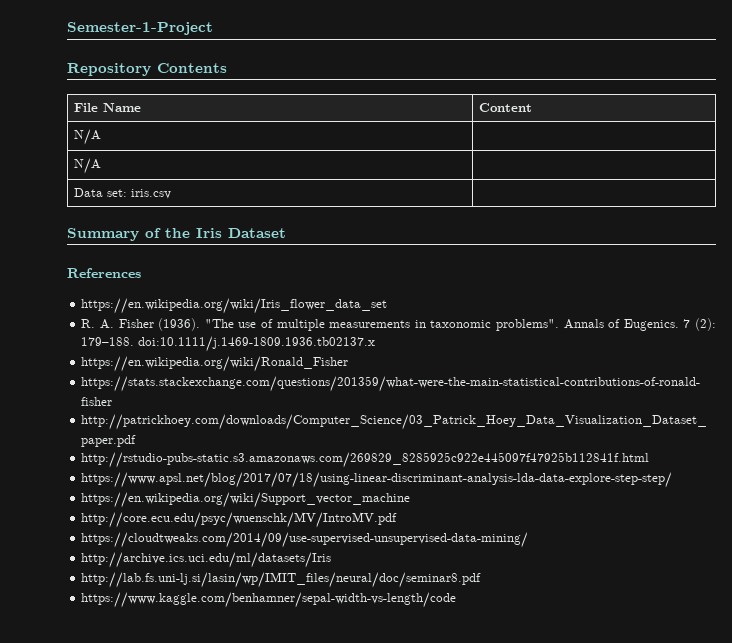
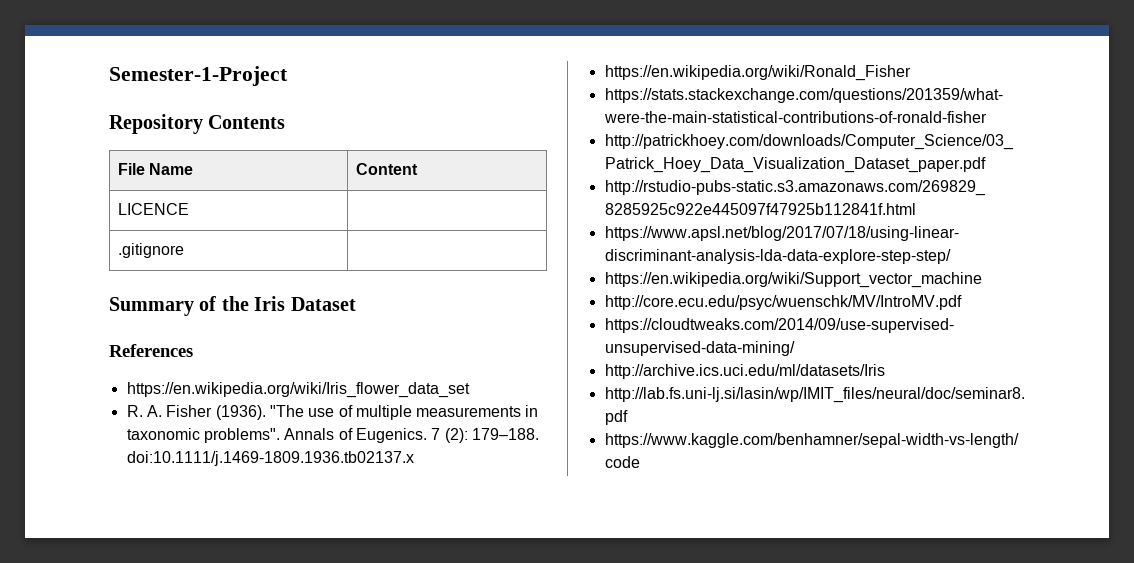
[73,129,101,145] [73,158,101,174] [73,188,171,199] N/A | // N/A | // Data set: iris.csv -> [117,203,189,215] [117,243,184,258] LICENCE | // .gitignore

